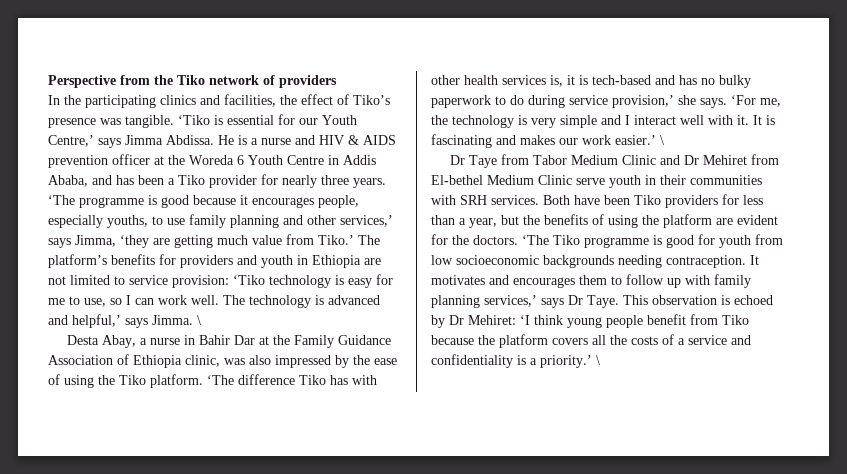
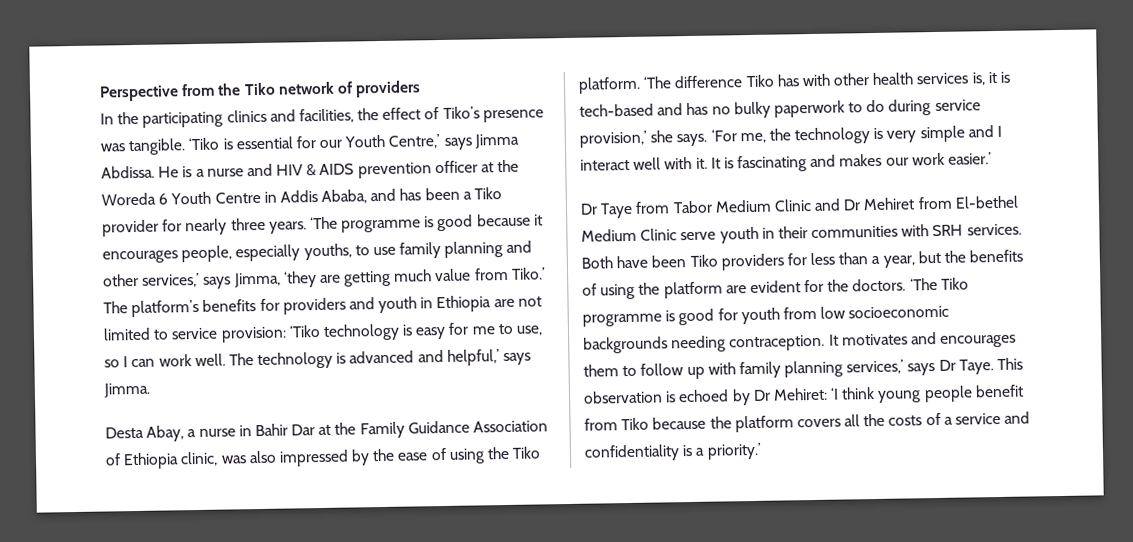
[197,315,201,325] \ -> (150, 390) none
[660,135,664,145] \ -> (993, 158) none
[596,355,600,365] \ -> (762, 451) none

